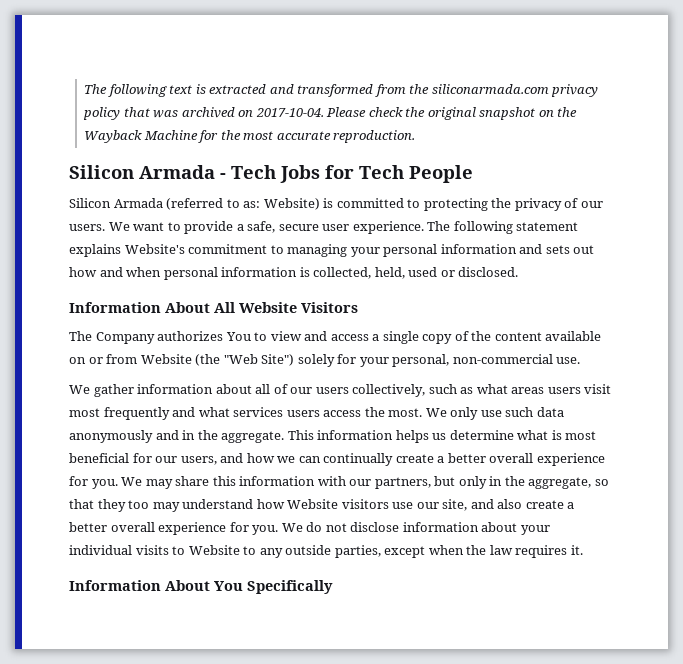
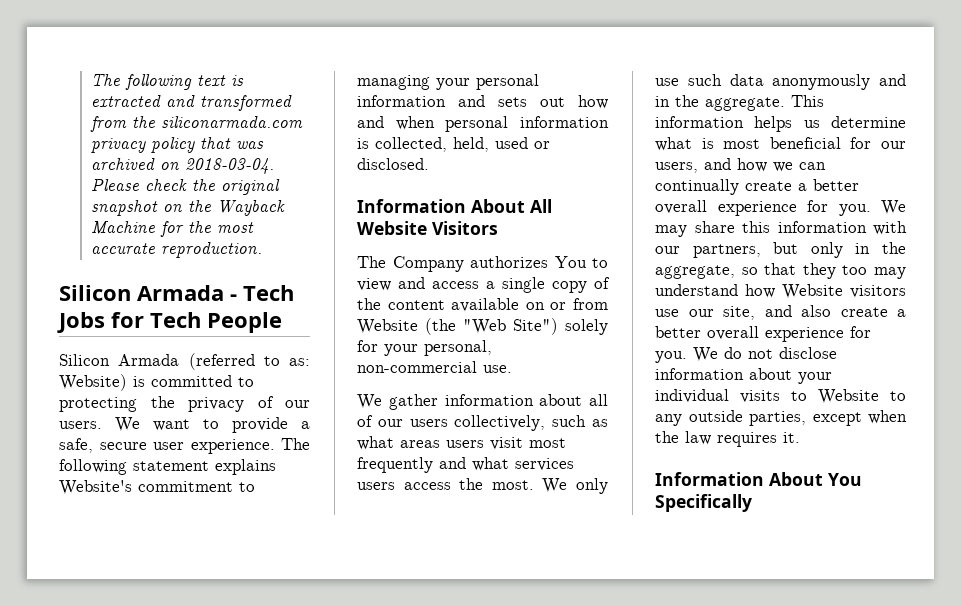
[255,108,324,117] 2017-10-04. -> [185,158,275,174] 2018-03-04.

